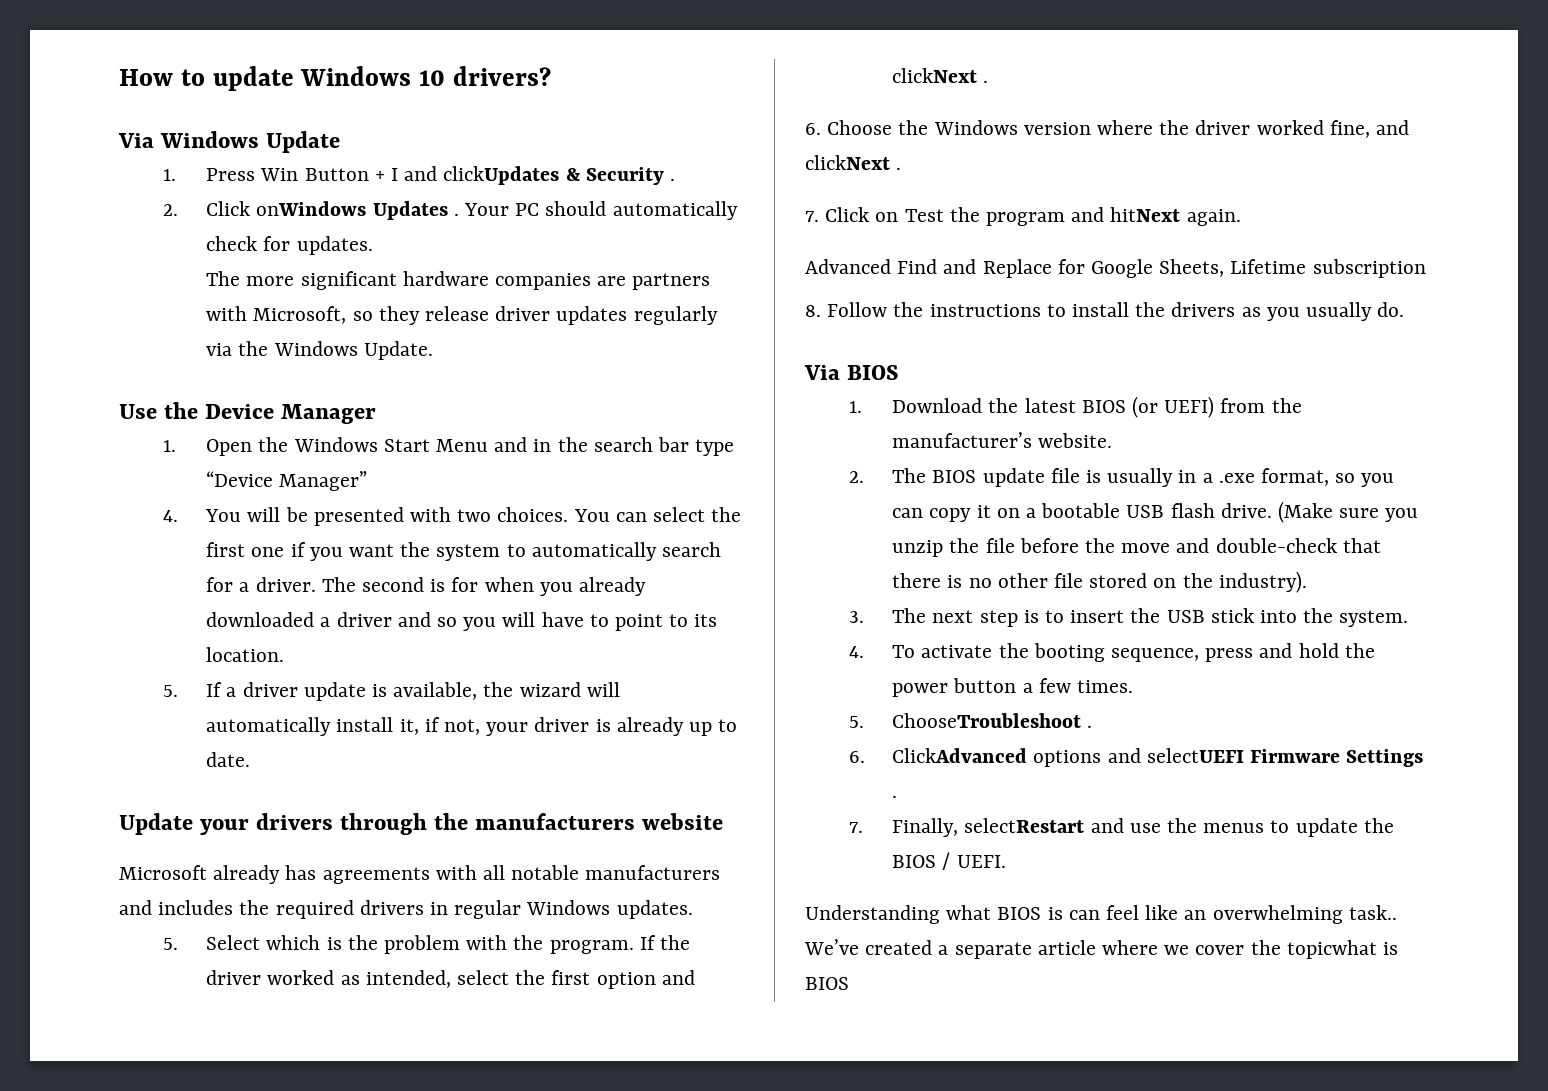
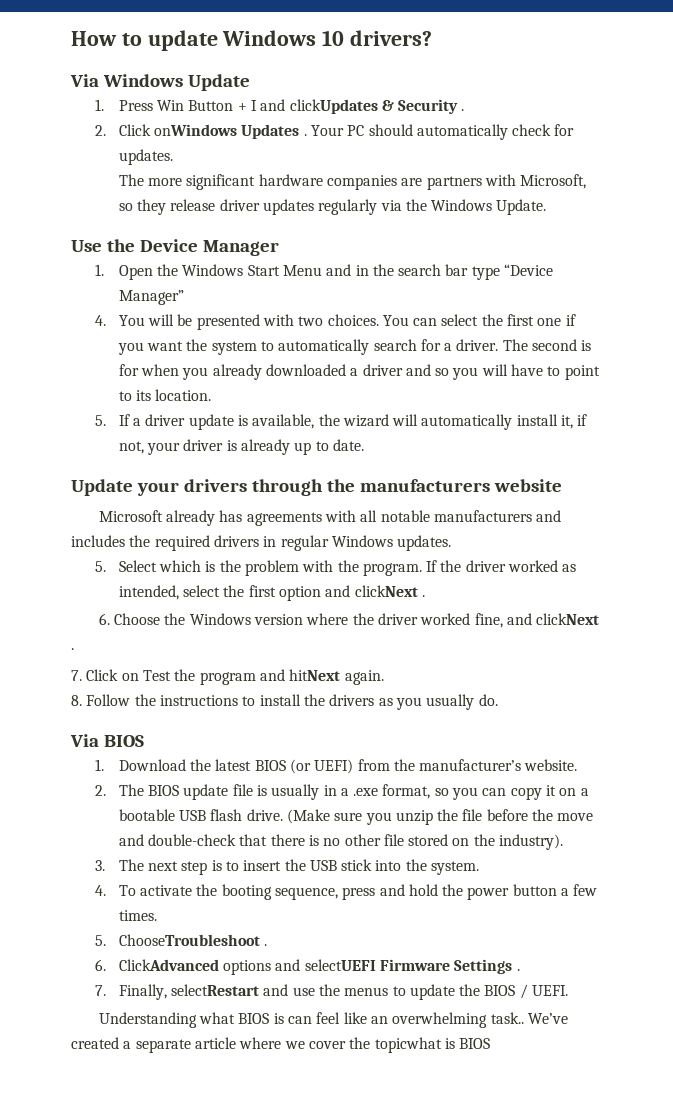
[805,259,1426,278] // Advanced Find and Replace for Google Sheets, Lifetime subscription -> (384, 677) none

